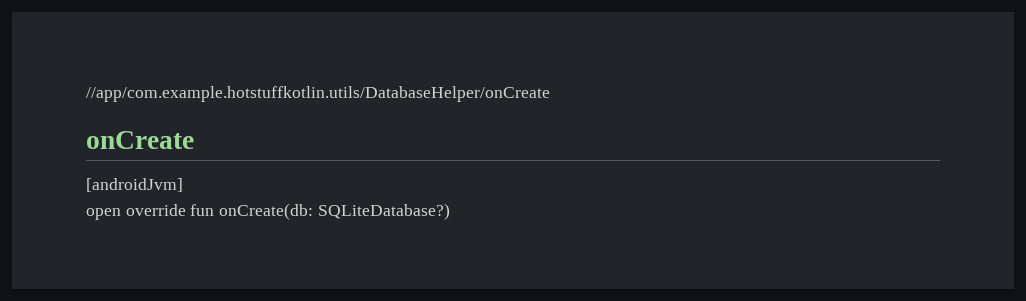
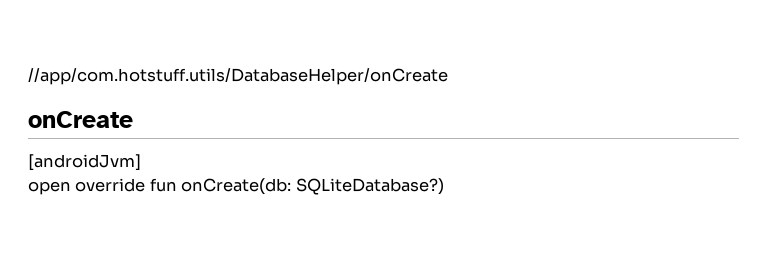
[86,86,550,102] //app/com.example.hotstuffkotlin.utils/DatabaseHelper/onCreate -> [28,68,448,85] //app/com.hotstuff.utils/DatabaseHelper/onCreate

